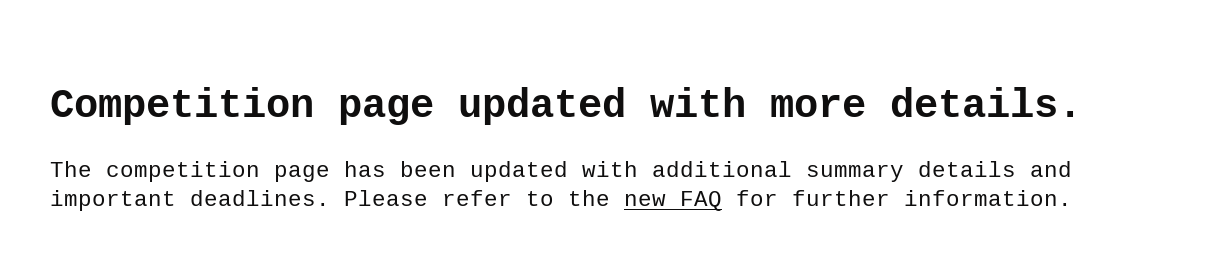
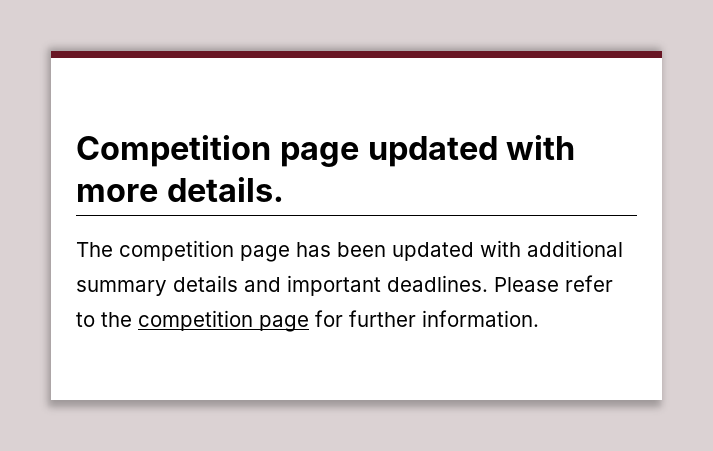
[624,191,722,211] new FAQ -> [138,310,309,332] competition page

